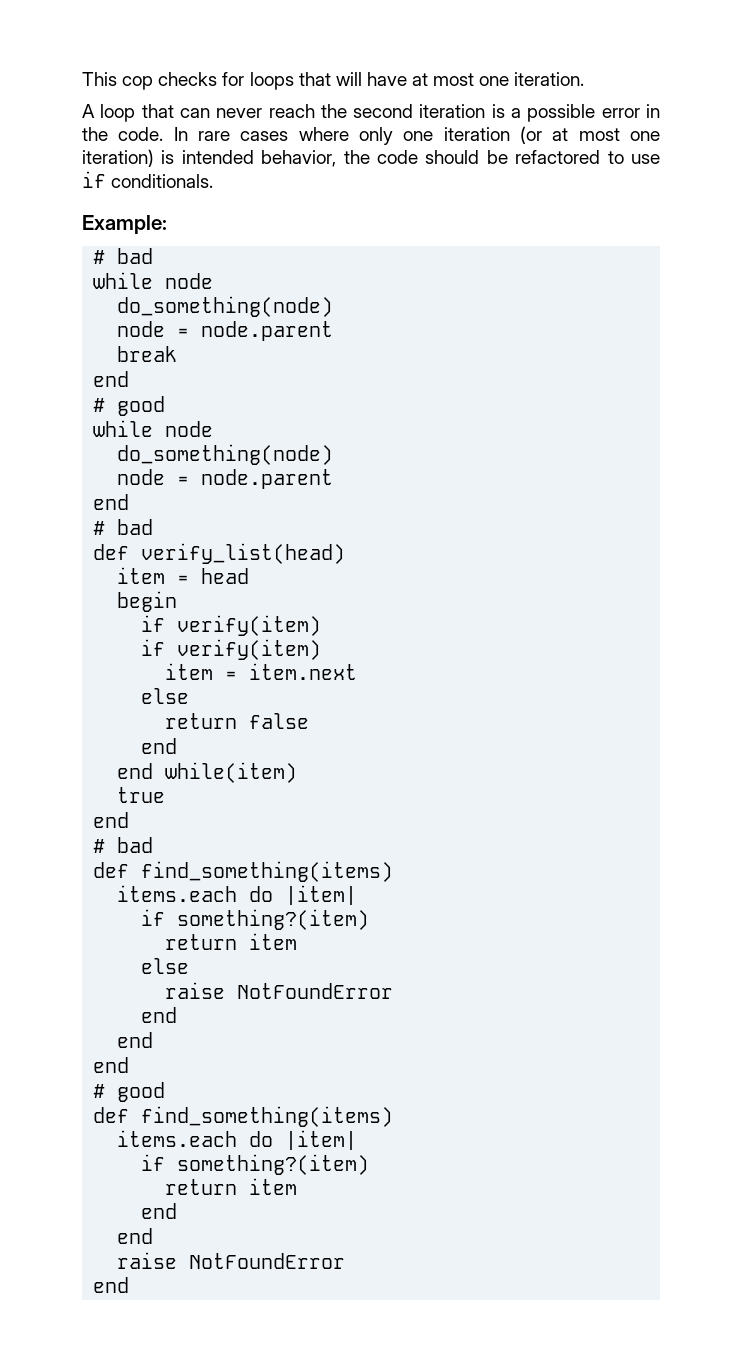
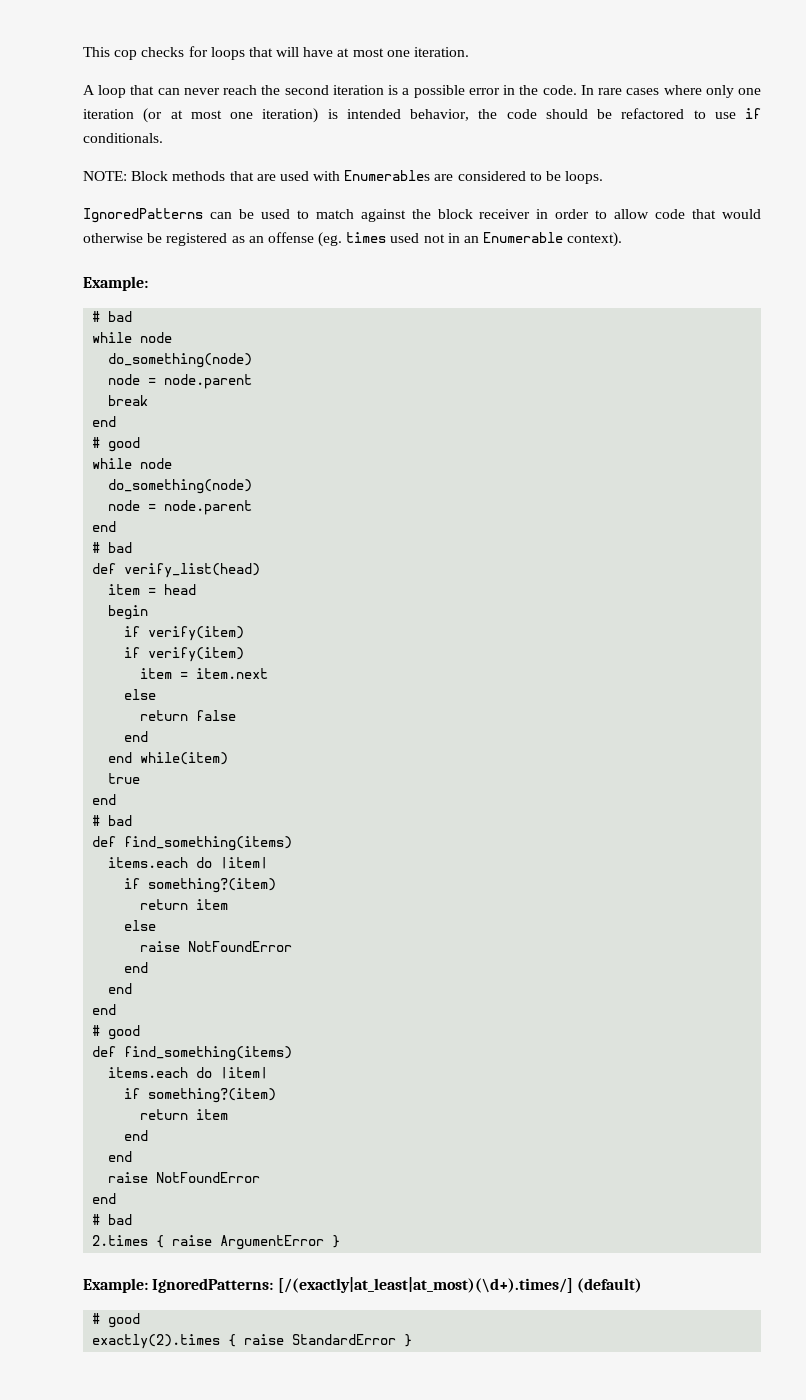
(214, 181) none -> [83,170,604,184] [83,208,761,223] [83,232,623,247] // NOTE: Block methods that are used with Enumerables are considered to be loops. // IgnoredPatterns can be used to match against the block receiver in order to allow code that would otherwise be registered as an offense (eg. times used not in an Enumerable context).
(130, 1285) none -> [92,1214,133,1225] [92,1235,341,1250] [83,1277,642,1293] [92,1313,141,1328] [92,1334,413,1349] // # bad // 2.times { raise ArgumentError } // Example: IgnoredPatterns: [/(exactly|at_least|at_most)(\d+).times/] (default) // # good // exactly(2).times { raise StandardError }

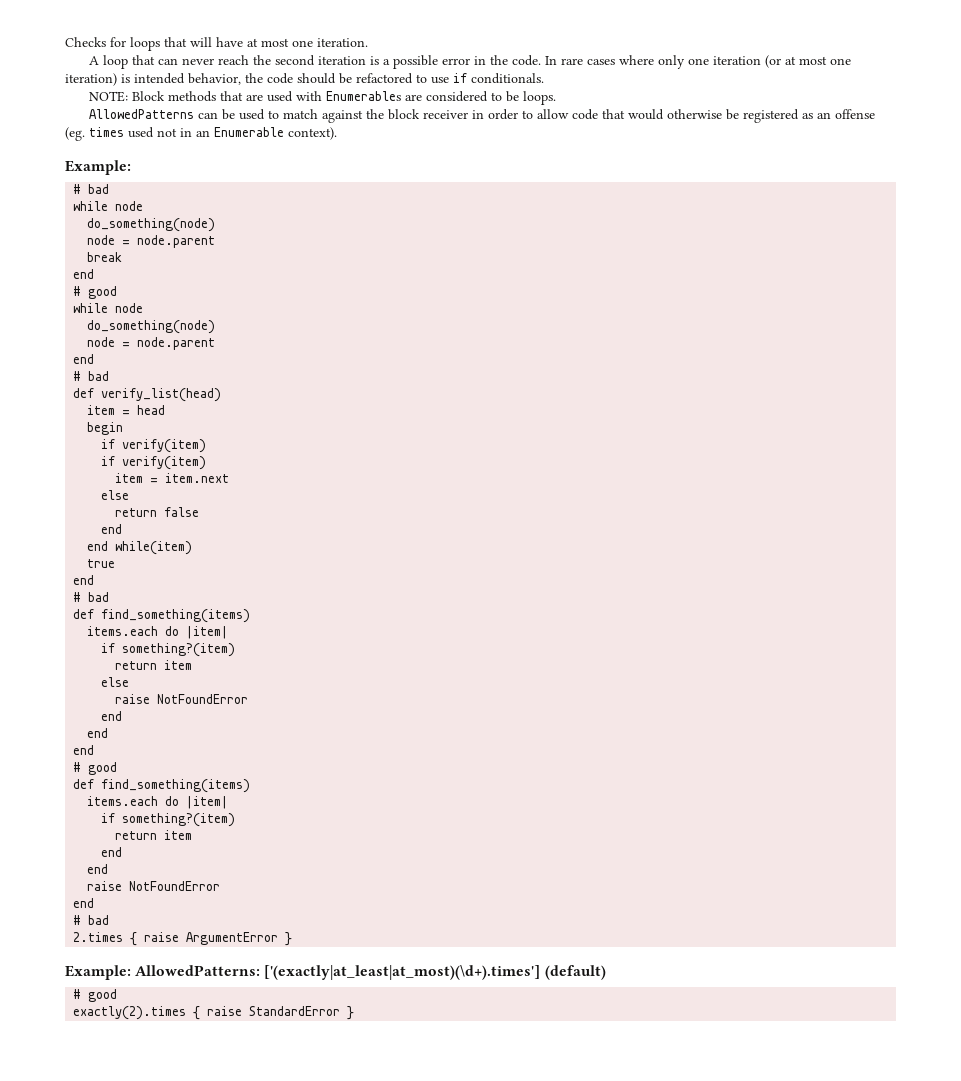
[83,47,185,60] This cop checks -> [65,37,106,47] Checks
[83,208,203,223] IgnoredPatterns -> [89,109,195,119] AllowedPatterns
[152,1277,573,1293] IgnoredPatterns: [/(exactly|at_least|at_most)(\d+).times/] -> [135,965,541,980] AllowedPatterns: ['(exactly|at_least|at_most)(\d+).times']

